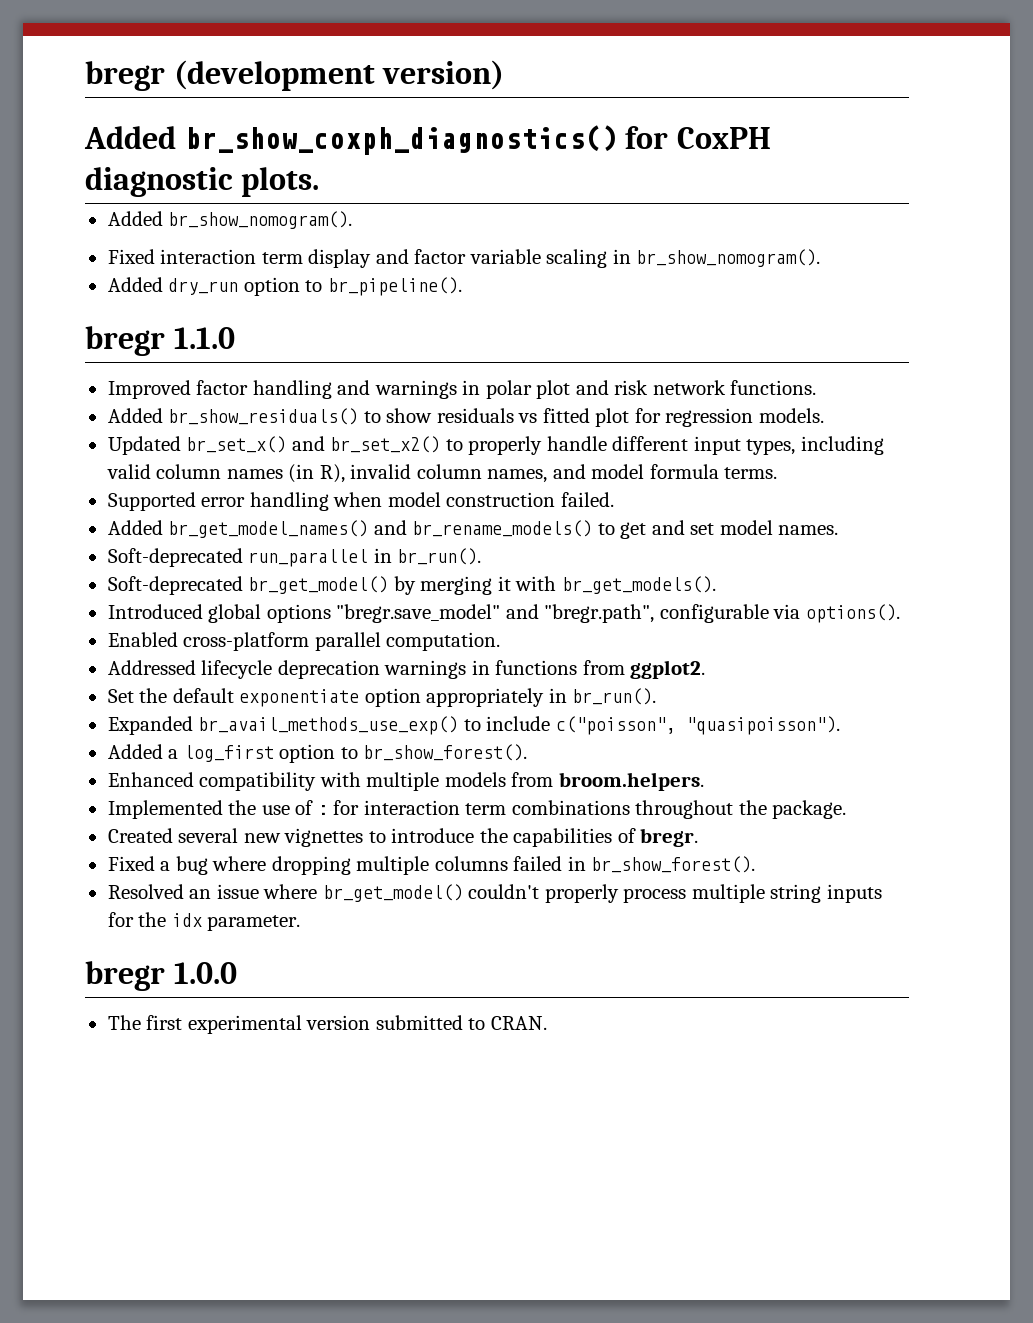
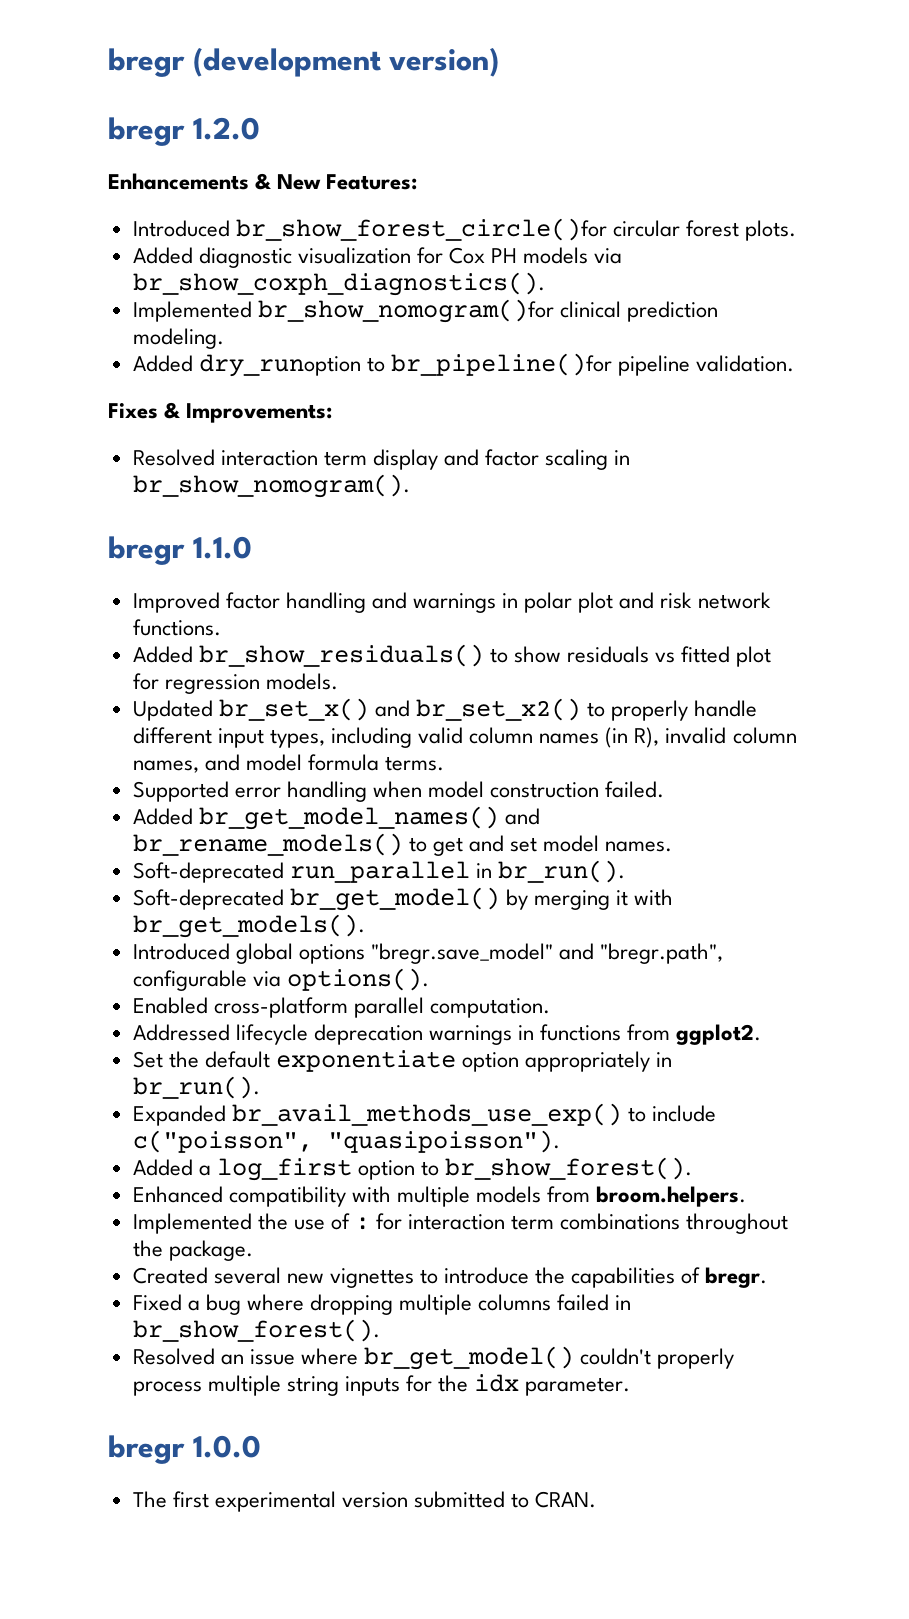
[84,125,771,155] [85,167,319,197] [107,211,353,229] [107,249,155,264] Added br_show_coxph_diagnostics() for CoxPH diagnostic plots. // Added br_show_nomogram(). // Fixed -> [108,117,260,146] [108,173,418,190] [132,218,797,241] [132,247,623,268] [132,272,545,296] [132,299,718,323] [132,328,224,349] [132,353,795,377] [108,402,333,423] [132,449,215,466] bregr 1.2.0 // Enhancements & New Features: // Introduced br_show_forest_circle()for circular forest plots. // Added diagnostic visualization for Cox PH models via br_show_coxph_diagnostics(). // Implemented br_show_nomogram()for clinical prediction modeling. // Added dry_runoption to br_pipeline()for pipeline validation. // Fixes & Improvements: // Resolved
[469,249,541,264] variable -> (540, 457) none
[107,277,462,296] // Added dry_run option to br_pipeline(). -> (410, 486) none

